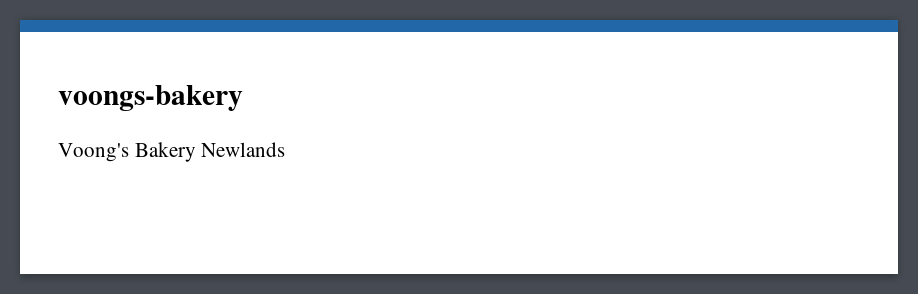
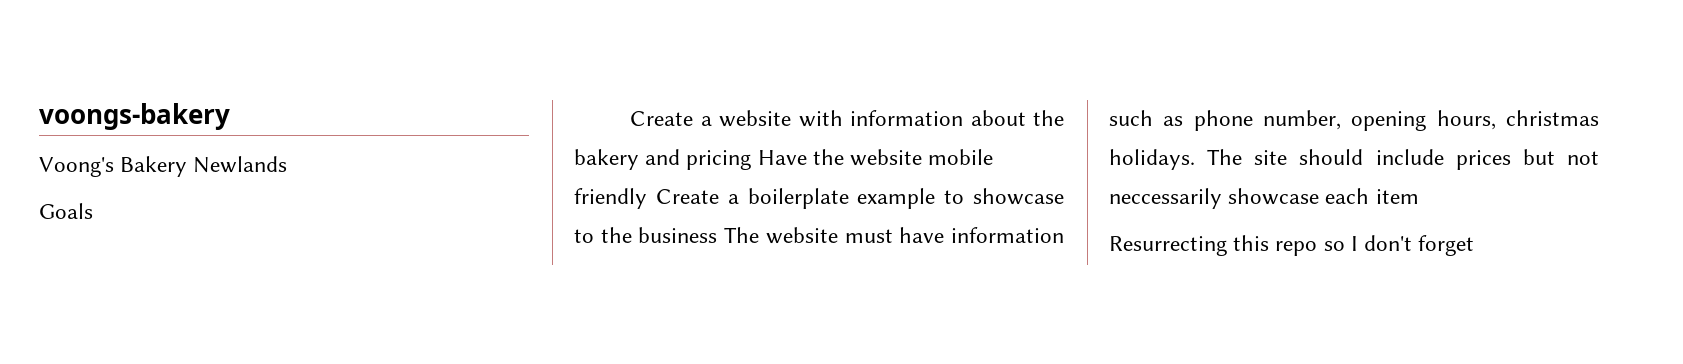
(286, 149) none -> [39,203,93,219] [630,110,1064,127] [574,149,994,170] [574,188,1064,209] [574,227,1064,244] [1109,110,1599,131] [1109,149,1599,170] [1109,188,1419,209] [1109,235,1475,256] // Goals // Create a website with information about the bakery and pricing Have the website mobile friendly Create a boilerplate example to showcase to the business The website must have information such as phone number, opening hours, christmas holidays. The site should include prices but not neccessarily showcase each item // Resurrecting this repo so I don't forget

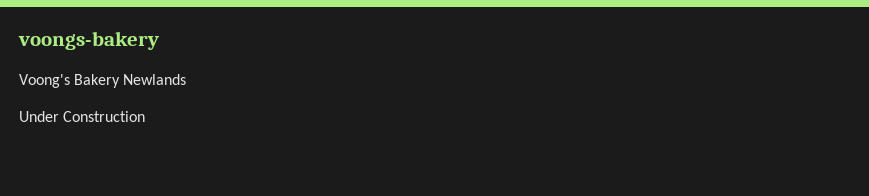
[39,203,93,219] [630,110,1064,127] [574,149,994,170] [574,188,1064,209] [574,227,1064,244] [1109,110,1599,131] [1109,149,1599,170] [1109,188,1419,209] [1109,235,1475,256] Goals // Create a website with information about the bakery and pricing Have the website mobile friendly Create a boilerplate example to showcase to the business The website must have information such as phone number, opening hours, christmas holidays. The site should include prices but not neccessarily showcase each item // Resurrecting this repo so I don't forget -> [19,111,146,122] Under Construction

